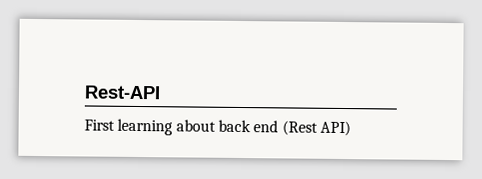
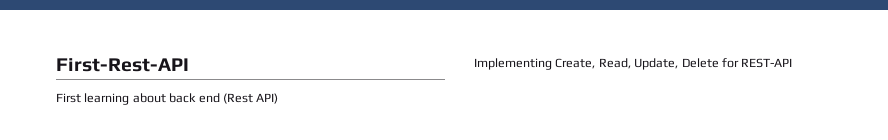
[84,85,161,100] Rest-API -> [56,58,189,72] First-Rest-API
(351, 128) none -> [474,58,793,70] // Implementing Create, Read, Update, Delete for REST-API

